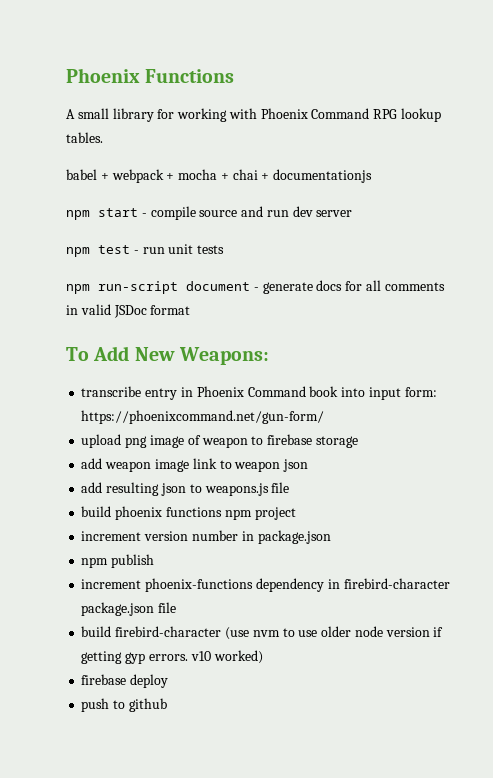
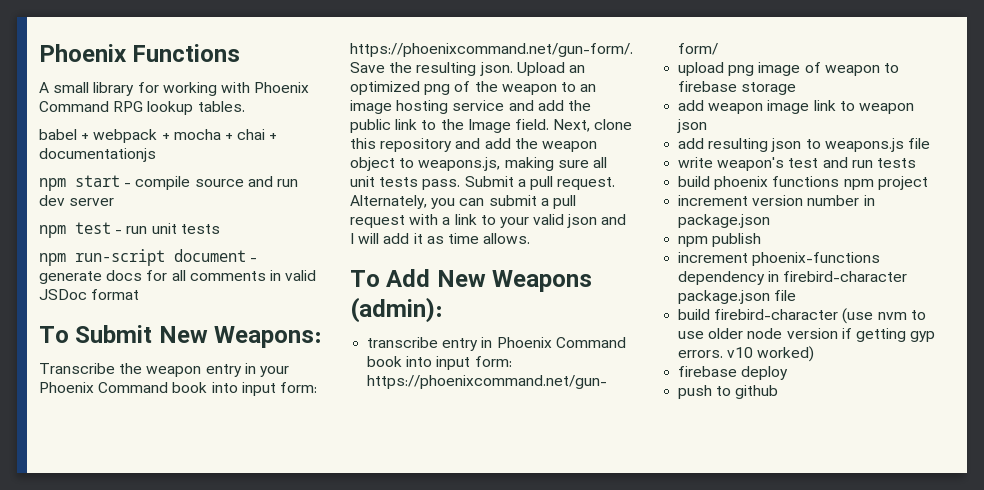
(191, 310) none -> [39,325,323,348] [39,363,289,377] [39,382,317,396] [350,43,633,57] [350,62,585,76] [350,81,597,95] [350,100,591,114] [350,119,633,133] [350,138,597,152] [350,157,607,171] [350,176,616,190] [350,195,576,209] [350,214,627,228] [350,233,531,244] // To Submit New Weapons: // Transcribe the weapon entry in your Phoenix Command book into input form: https://phoenixcommand.net/gun-form/. Save the resulting json. Upload an optimized png of the weapon to an image hosting service and add the public link to the Image field. Next, clone this repository and add the weapon object to weapons.js, making sure all unit tests pass. Submit a pull request. Alternately, you can submit a pull request with a link to your valid json and I will add it as time allows.
[178,347,269,365] Weapons: -> [492,270,593,292] [350,297,443,323] Weapons (admin):
(290, 487) none -> [678,157,916,171] // write weapon's test and run tests

